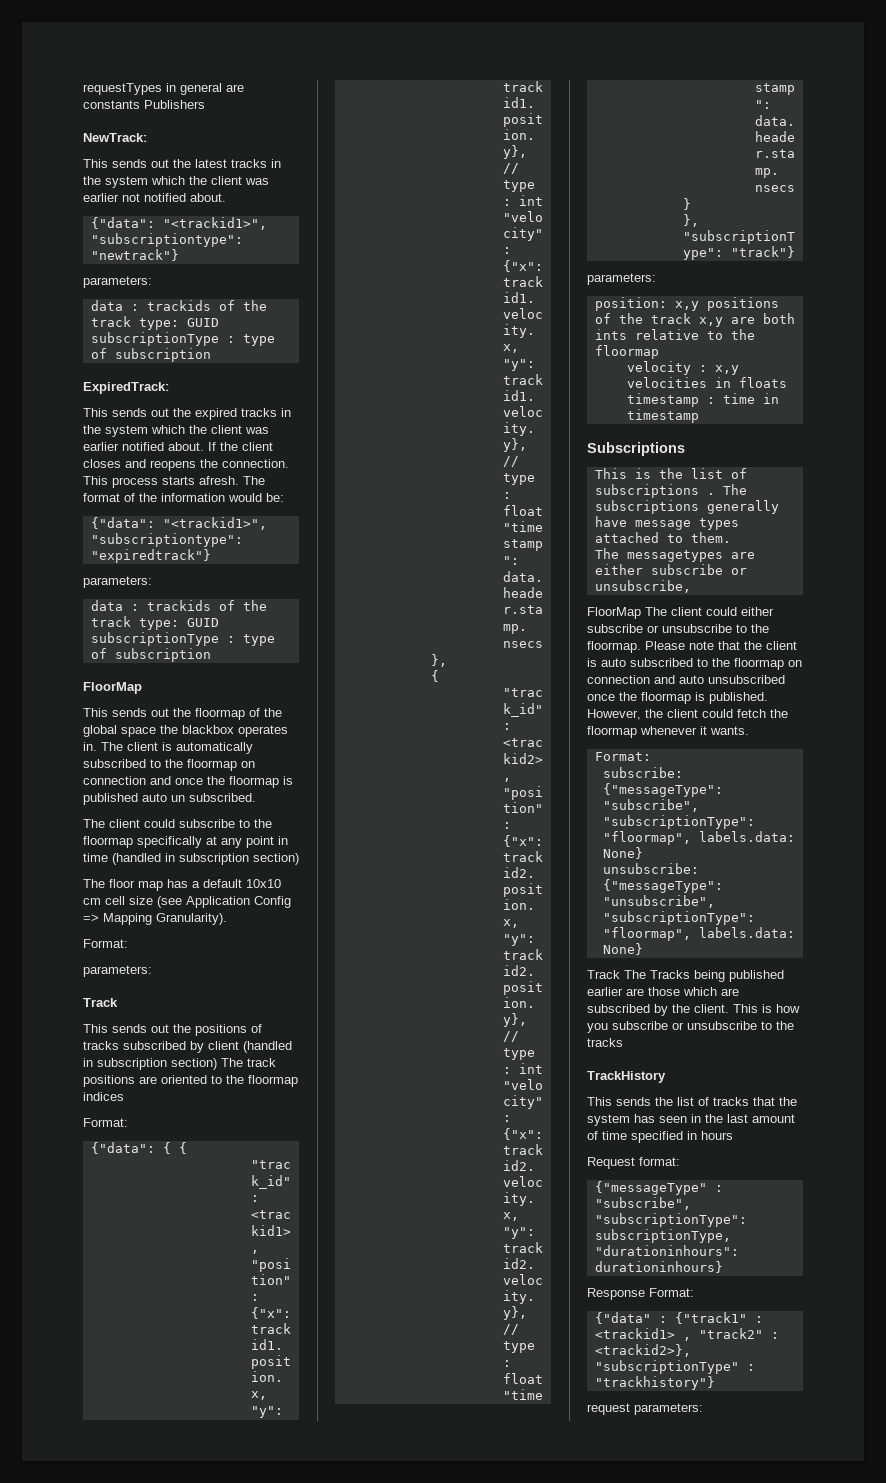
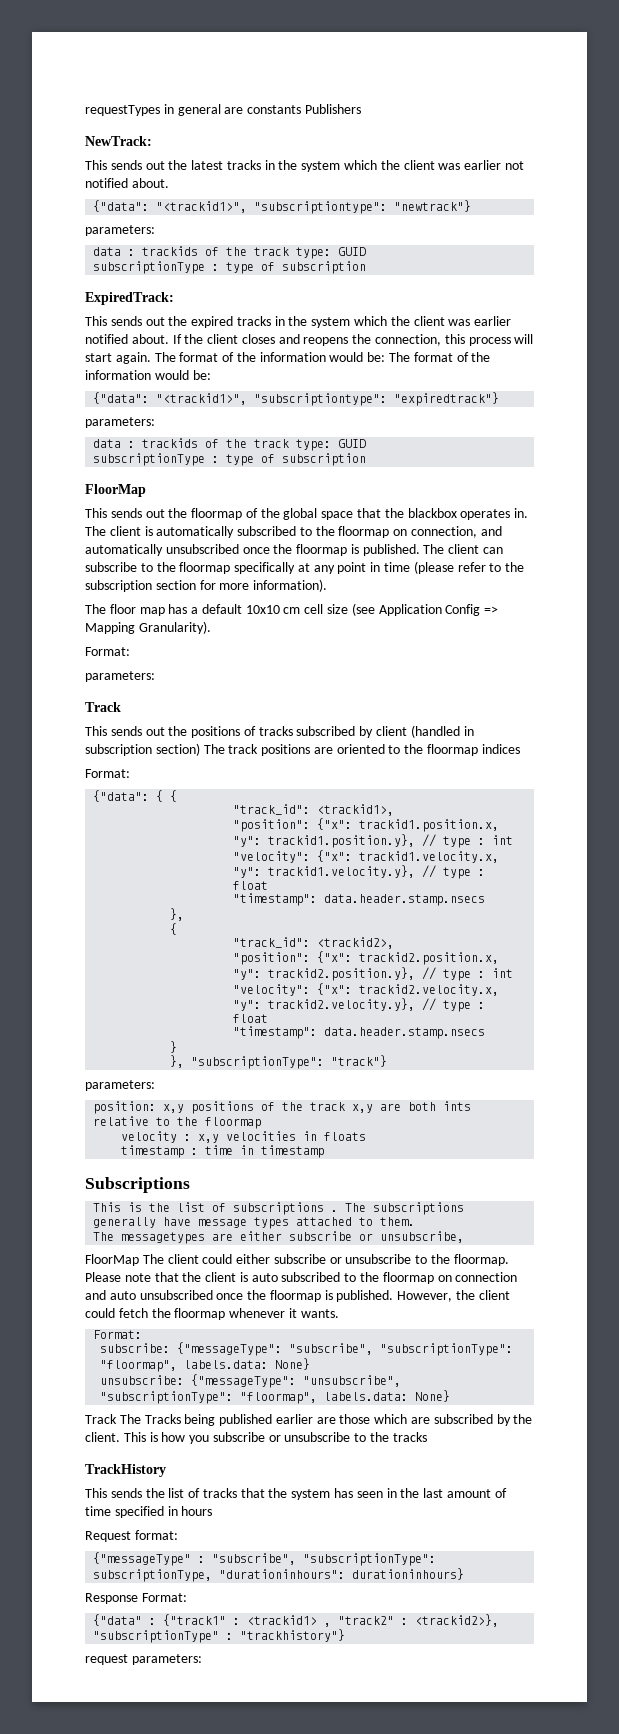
[222,459,289,468] [83,476,239,488] connection. This process starts afresh. -> [375,334,534,346] [85,352,386,364] connection, this process will start again. The format of the information would be:
(156, 732) none -> [357,508,382,518] that
[83,776,293,788] [83,793,256,805] [83,819,175,828] connection and once the floormap is published auto un subscribed. // The client could -> [411,526,502,538] [85,544,504,556] connection, and automatically unsubscribed once the floormap is published. The client can
[112,853,299,865] (handled in subscription section) -> [413,561,525,574] [85,579,328,592] (please refer to the subscription section for more information).

